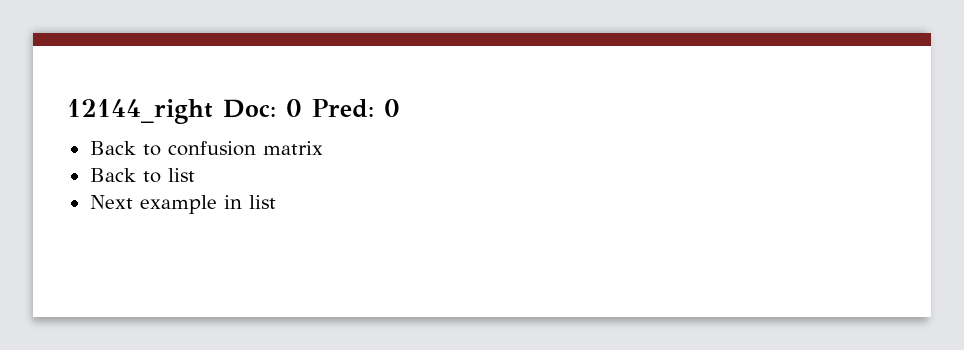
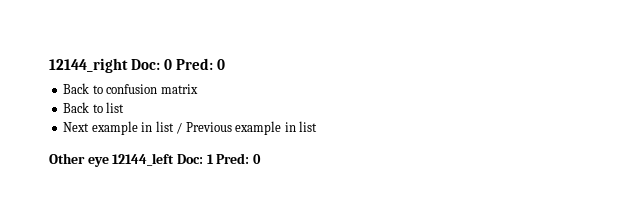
(276, 202) none -> [176,121,318,135] [49,153,261,167] / Previous example in list // Other eye 12144_left Doc: 1 Pred: 0

